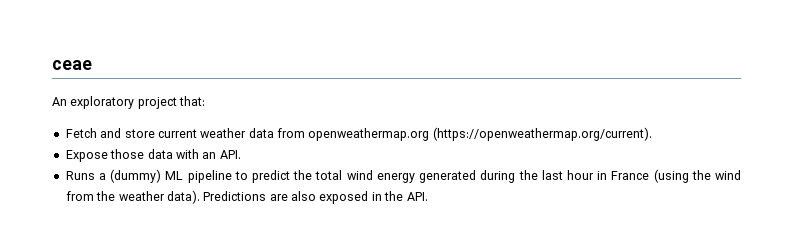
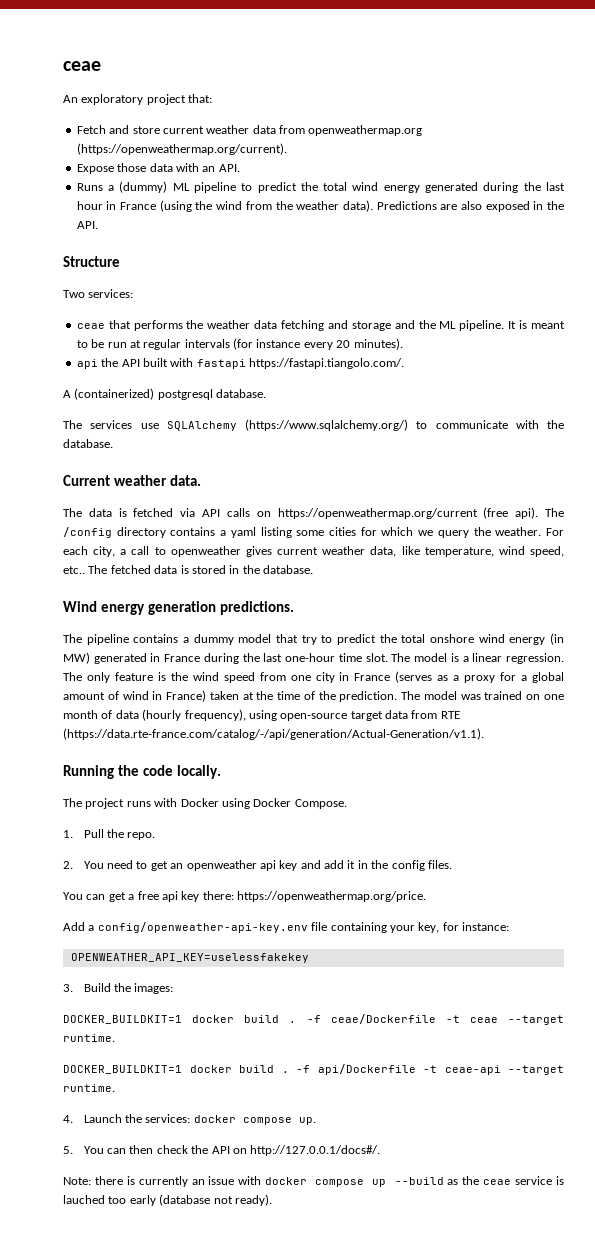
(428, 196) none -> [63,256,120,267] [63,289,134,298] [76,320,565,331] [76,338,403,350] [76,358,404,369] [63,388,267,400] [63,419,564,431] [63,439,113,448] [63,475,201,486] [63,507,564,519] [63,527,565,538] [63,546,564,557] [63,565,313,574] [63,601,294,615] [63,633,565,645] [63,652,564,664] [63,671,565,683] [63,690,564,702] [63,709,460,721] [63,728,484,740] [63,765,221,779] [63,798,347,809] [63,829,156,840] [63,860,452,871] [63,891,426,902] [63,922,509,933] [70,953,309,963] [63,983,174,994] [63,1014,564,1025] [63,1034,115,1042] [63,1064,564,1075] [63,1084,115,1092] [63,1114,316,1125] [63,1145,381,1156] [63,1176,564,1187] [63,1194,272,1206] // Structure // Two services: // ceae that performs the weather data fetching and storage and the ML pipeline. It is meant to be run at regular intervals (for instance every 20 minutes). // api the API built with fastapi https://fastapi.tiangolo.com/. // A (containerized) postgresql database. // The services use SQLAlchemy (https://www.sqlalchemy.org/) to communicate with the database. // Current weather data. // The data is fetched via API calls on https://openweathermap.org/current (free api). The /config directory contains a yaml listing some cities for which we query the weather. For each city, a call to openweather gives current weather data, like temperature, wind speed, etc.. The fetched data is stored in the database. // Wind energy generation predictions. // The pipeline contains a dummy model that try to predict the total onshore wind energy (in MW) generated in France during the last one-hour time slot. The model is a linear regression. The only feature is the wind speed from one city in France (serves as a proxy for a global amount of wind in France) taken at the time of the prediction. The model was trained on one month of data (hourly frequency), using open-source target data from RTE (https://data.rte-france.com/catalog/-/api/generation/Actual-Generation/v1.1). // Running the code locally. // The project runs with Docker using Docker Compose. // 1. Pull the repo. // 2. You need to get an openweather api key and add it in the config files. // You can get a free api key there: https://openweathermap.org/price. // Add a config/openweather-api-key.env file containing your key, for instance: // OPENWEATHER_API_KEY=uselessfakekey // 3. Build the images: // DOCKER_BUILDKIT=1 docker build . -f ceae/Dockerfile -t ceae --target runtime. // DOCKER_BUILDKIT=1 docker build . -f api/Dockerfile -t ceae-api --target runtime. // 4. Launch the services: docker compose up. // 5. You can then check the API on http://127.0.0.1/docs#/. // Note: there is currently an issue with docker compose up --build as the ceae service is lauched too early (database not ready).

